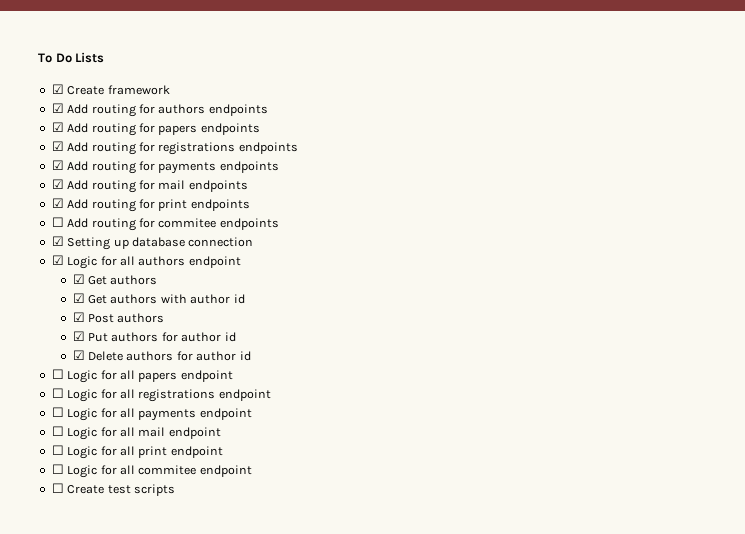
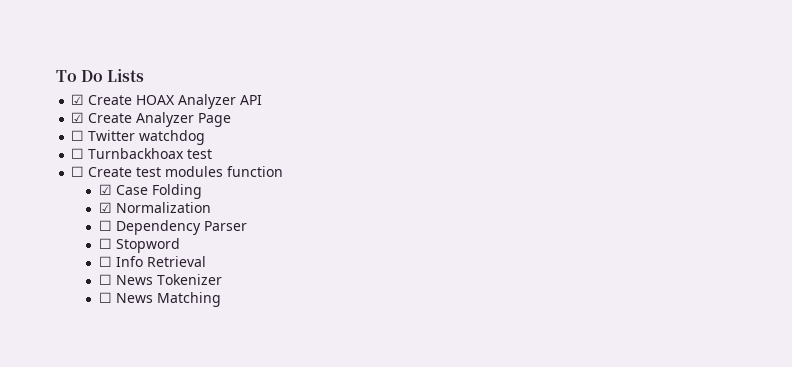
[107,85,170,95] [51,103,268,117] [51,122,260,136] [51,141,298,155] [51,160,279,174] [51,179,248,193] [51,198,250,212] [51,217,279,231] [51,236,254,250] [51,255,241,269] [72,274,158,285] [72,293,245,304] [72,312,165,323] [72,331,236,342] [72,350,251,361] [51,369,233,383] [51,388,271,402] [51,407,252,421] [51,426,221,440] [51,445,223,459] [51,464,252,478] [51,483,175,496] framework // ☑ Add routing for authors endpoints // ☑ Add routing for papers endpoints // ☑ Add routing for registrations endpoints // ☑ Add routing for payments endpoints // ☑ Add routing for mail endpoints // ☑ Add routing for print endpoints // ☐ Add routing for commitee endpoints // ☑ Setting up database connection // ☑ Logic for all authors endpoint // ☑ Get authors // ☑ Get authors with author id // ☑ Post authors // ☑ Put authors for author id // ☑ Delete authors for author id // ☐ Logic for all papers endpoint // ☐ Logic for all registrations endpoint // ☐ Logic for all payments endpoint // ☐ Logic for all mail endpoint // ☐ Logic for all print endpoint // ☐ Logic for all commitee endpoint // ☐ Create test scripts -> [136,94,263,109] [71,112,232,127] [71,130,206,145] [71,148,213,159] [71,166,284,177] [98,184,202,199] [98,202,211,213] [98,220,247,235] [98,238,180,253] [98,256,206,267] [98,274,222,285] [98,292,221,307] HOAX Analyzer API // ☑ Create Analyzer Page // ☐ Twitter watchdog // ☐ Turnbackhoax test // ☐ Create test modules function // ☑ Case Folding // ☑ Normalization // ☐ Dependency Parser // ☐ Stopword // ☐ Info Retrieval // ☐ News Tokenizer // ☐ News Matching

